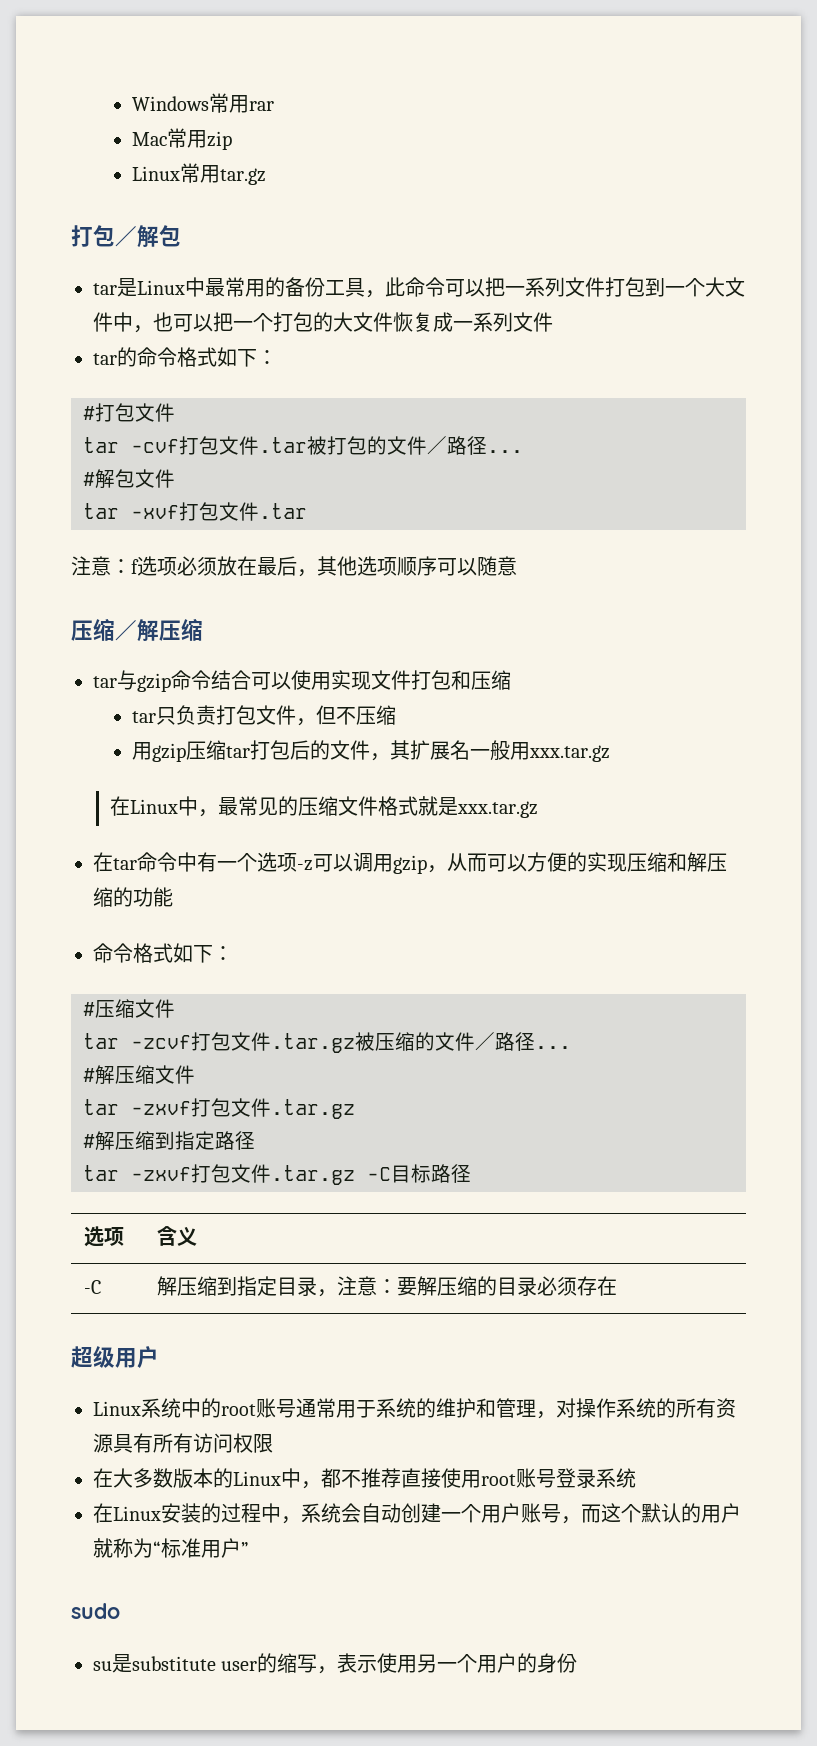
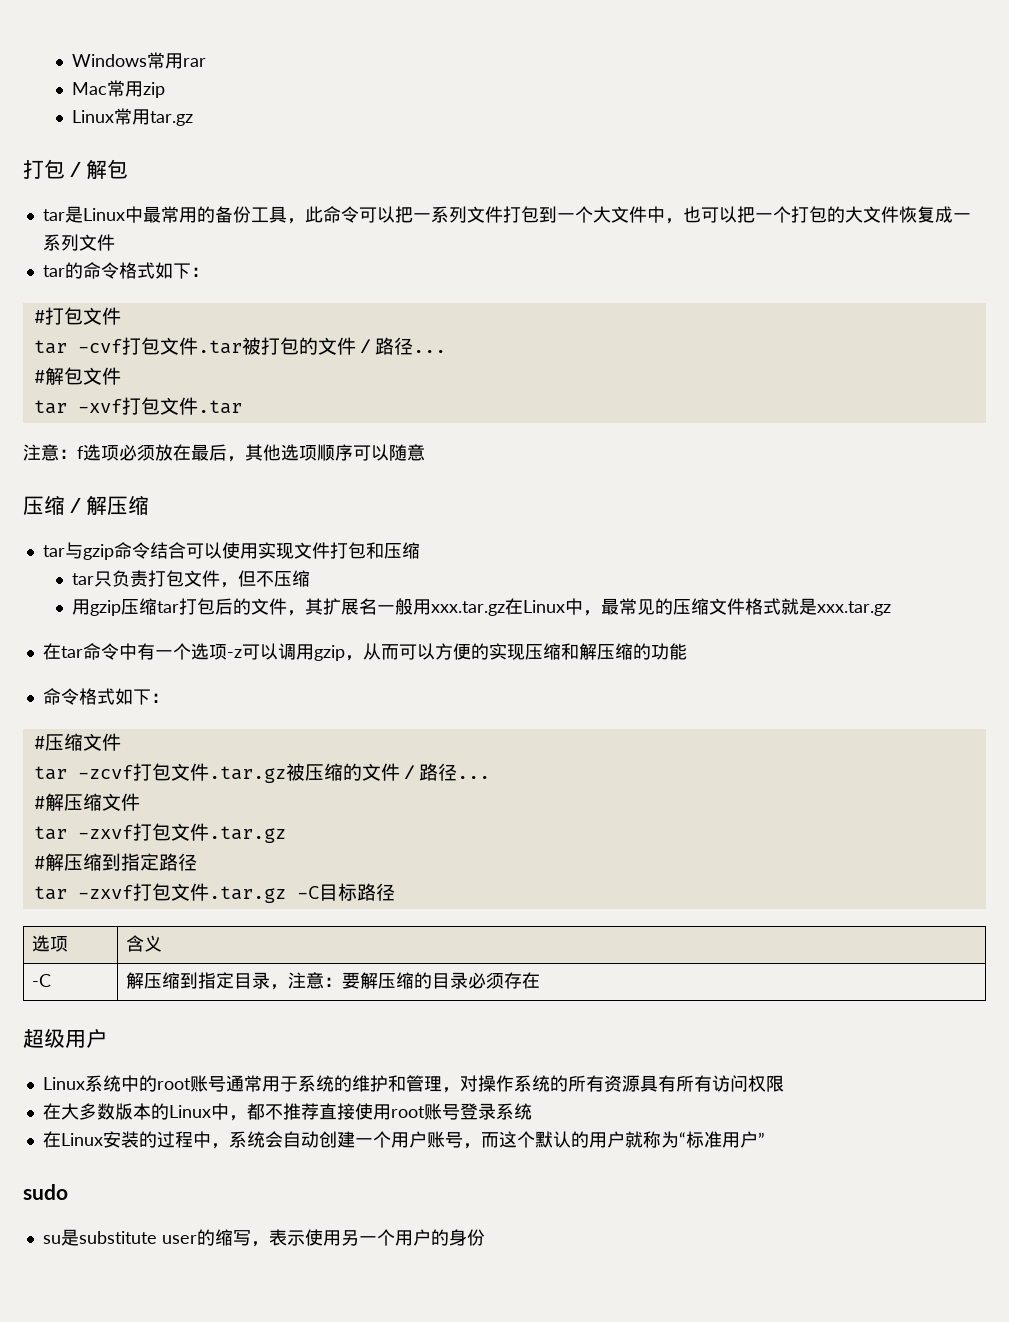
(611, 753) // -> (506, 608) none

